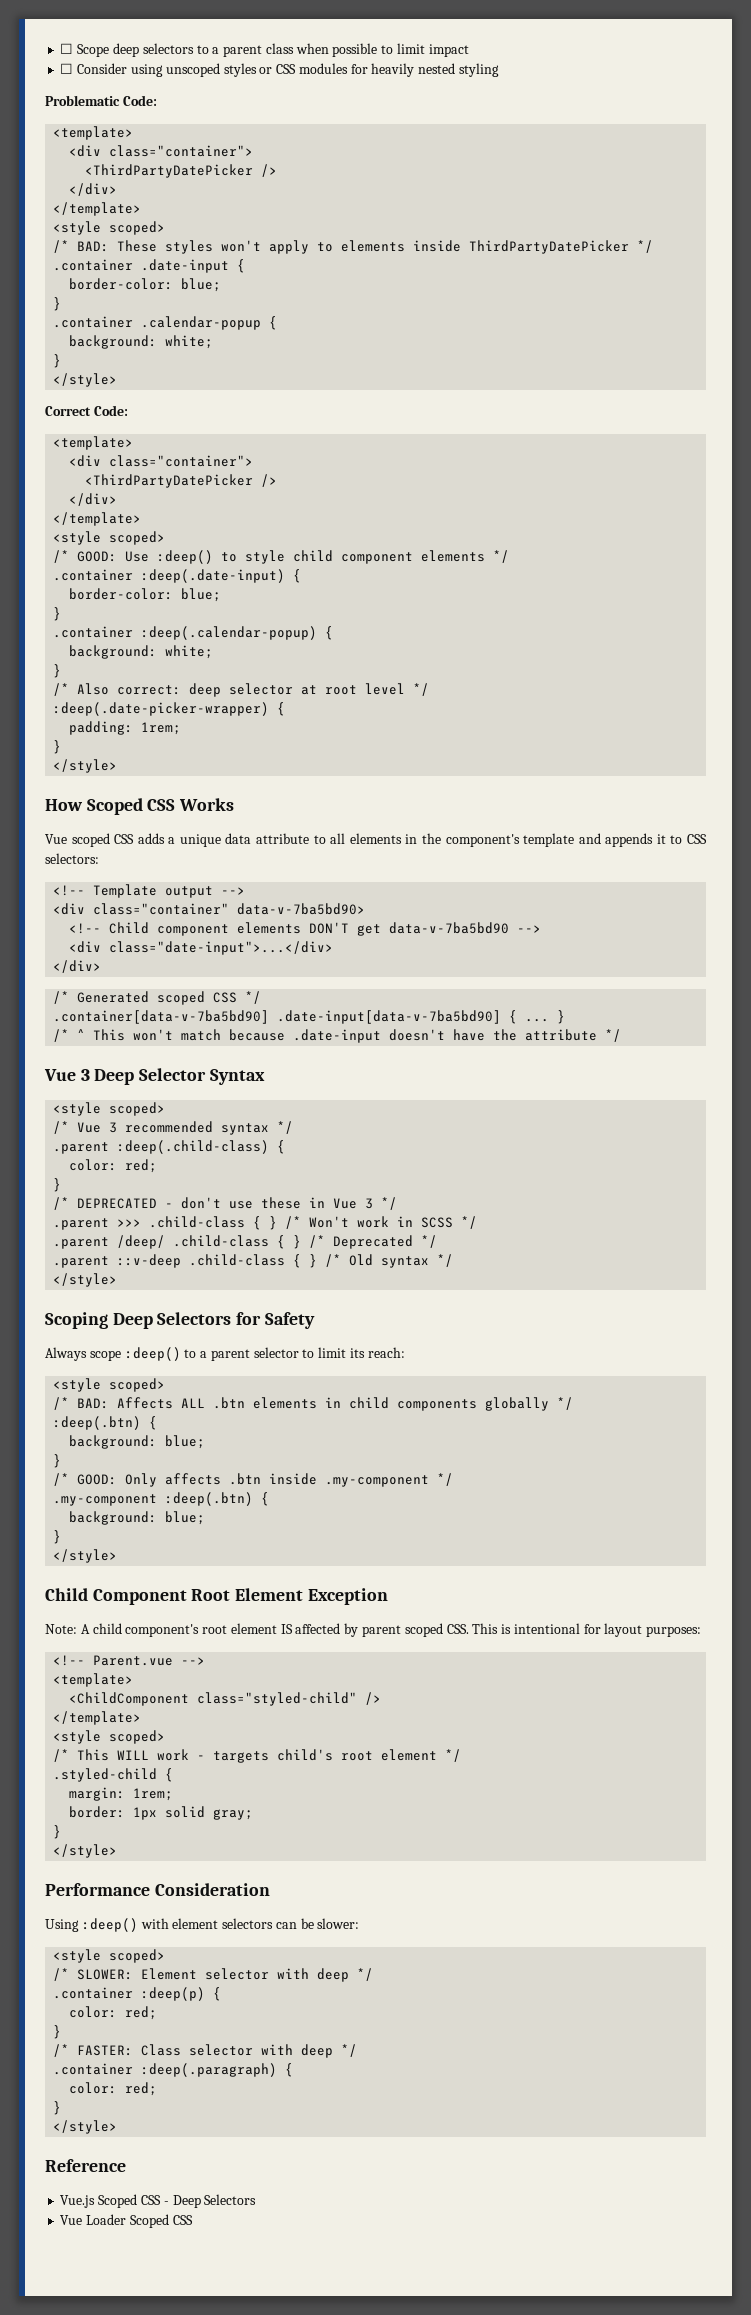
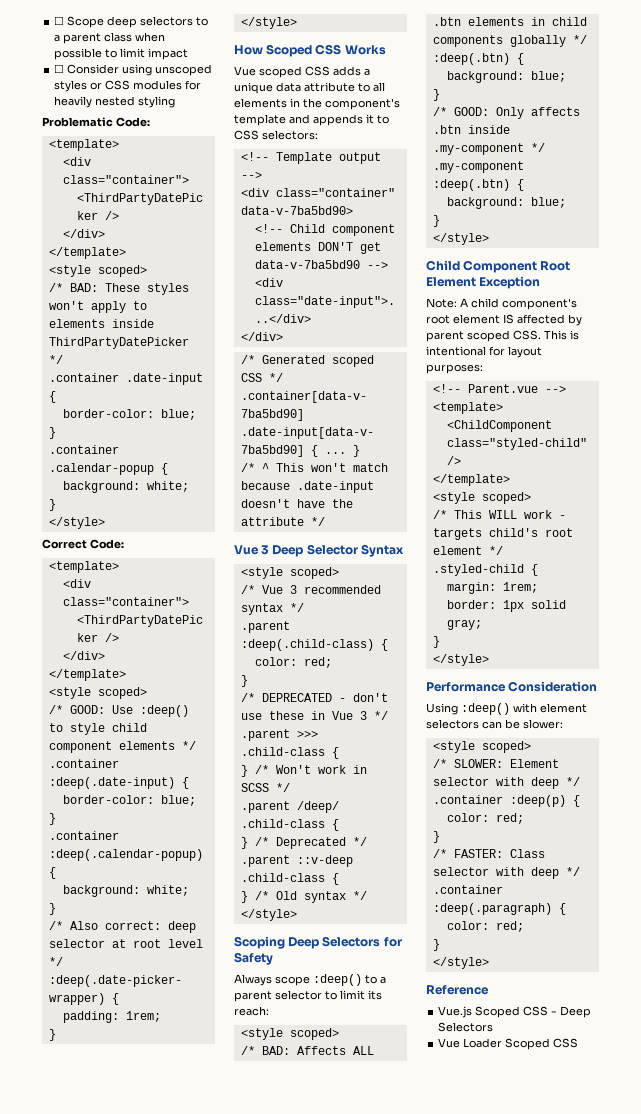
(262, 1223) none -> (339, 753) //
(286, 1242) none -> (339, 825) //
(302, 1261) none -> (339, 879) //

